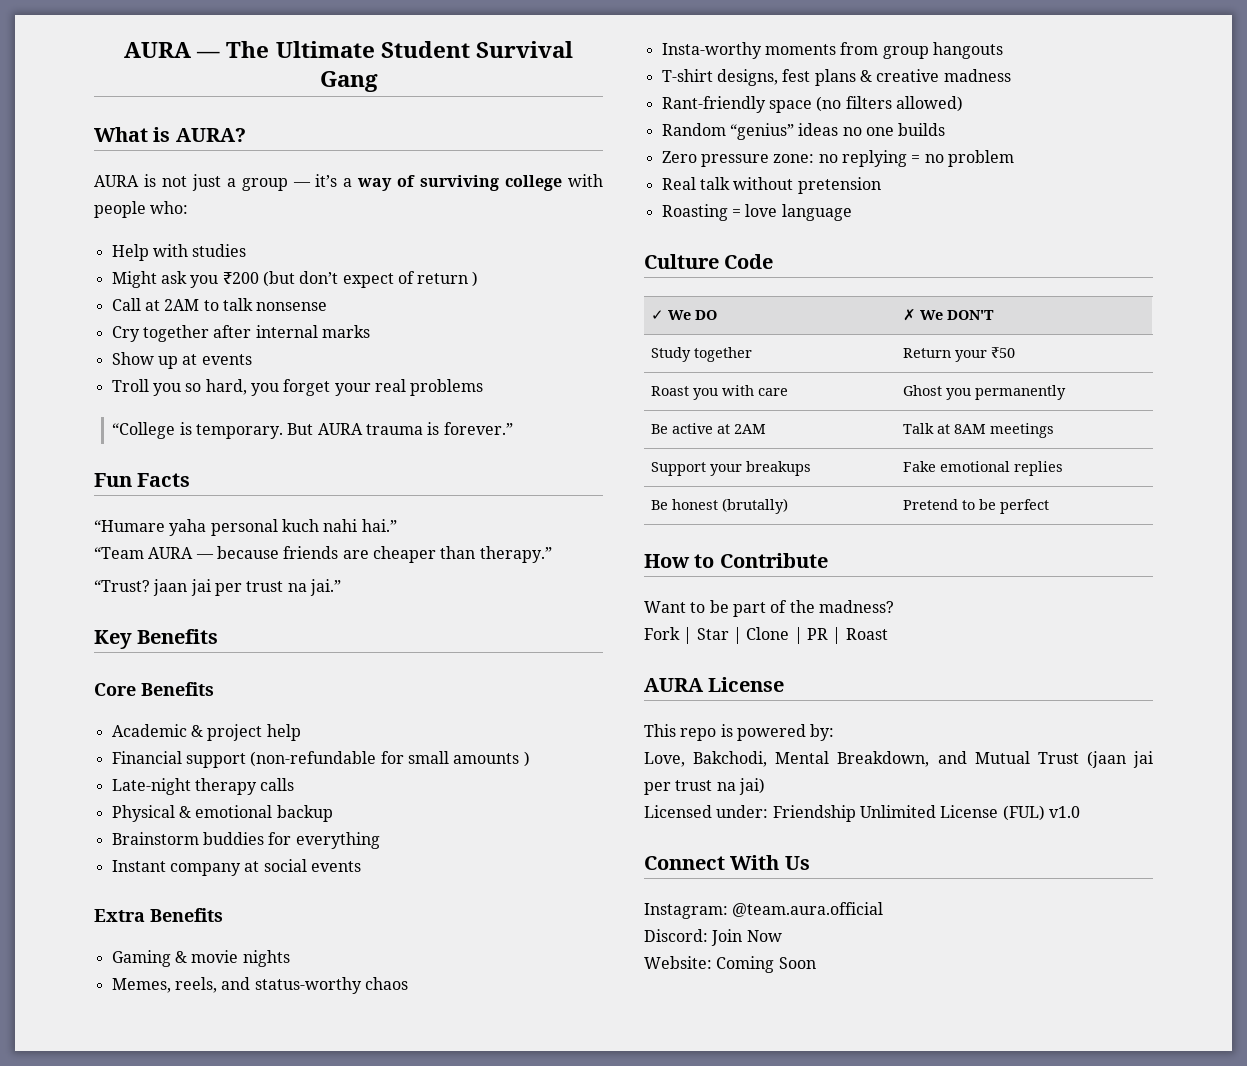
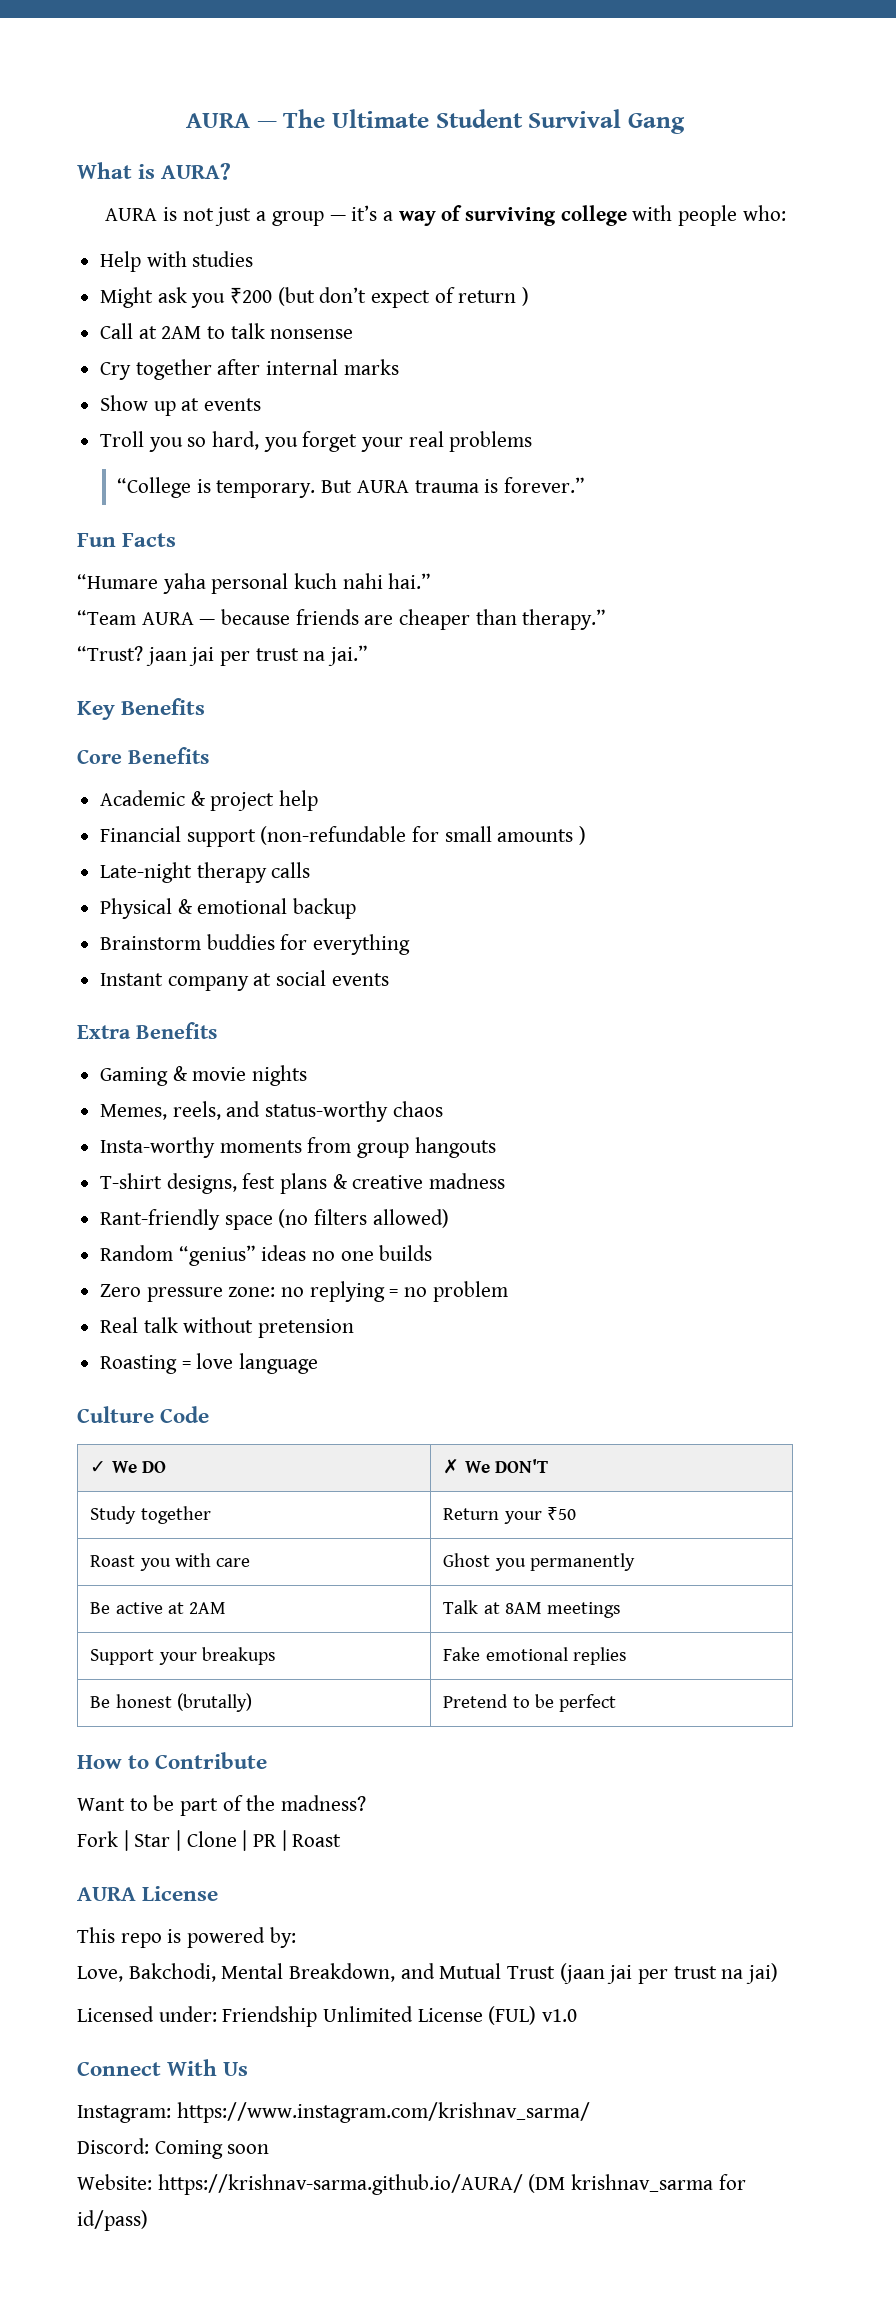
[732,902,884,917] @team.aura.official -> [176,2102,590,2123] https://www.instagram.com/krishnav_sarma/
[711,929,782,946] Join Now -> [154,2140,270,2159] Coming soon
[716,956,816,973] Coming Soon -> [157,2174,746,2195] [77,2210,148,2231] https://krishnav-sarma.github.io/AURA/ (DM krishnav_sarma for id/pass)

